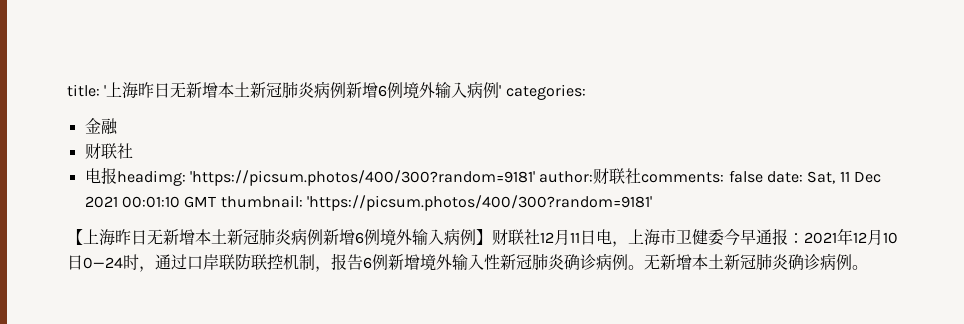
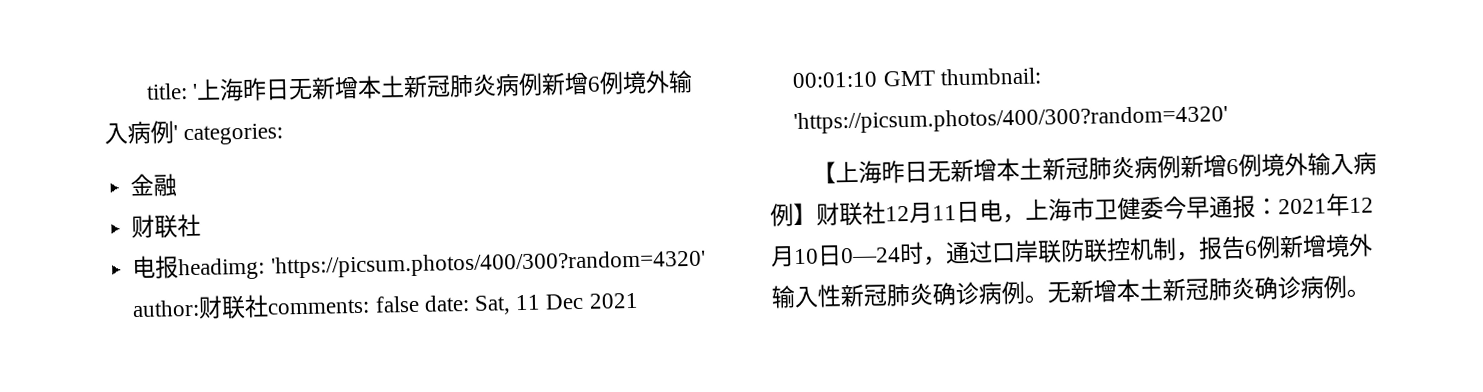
[189,170,535,186] 'https://picsum.photos/400/300?random=9181' -> [270,249,706,279] 'https://picsum.photos/400/300?random=4320'
[306,195,652,211] 'https://picsum.photos/400/300?random=9181' -> [793,105,1229,135] 'https://picsum.photos/400/300?random=4320'

